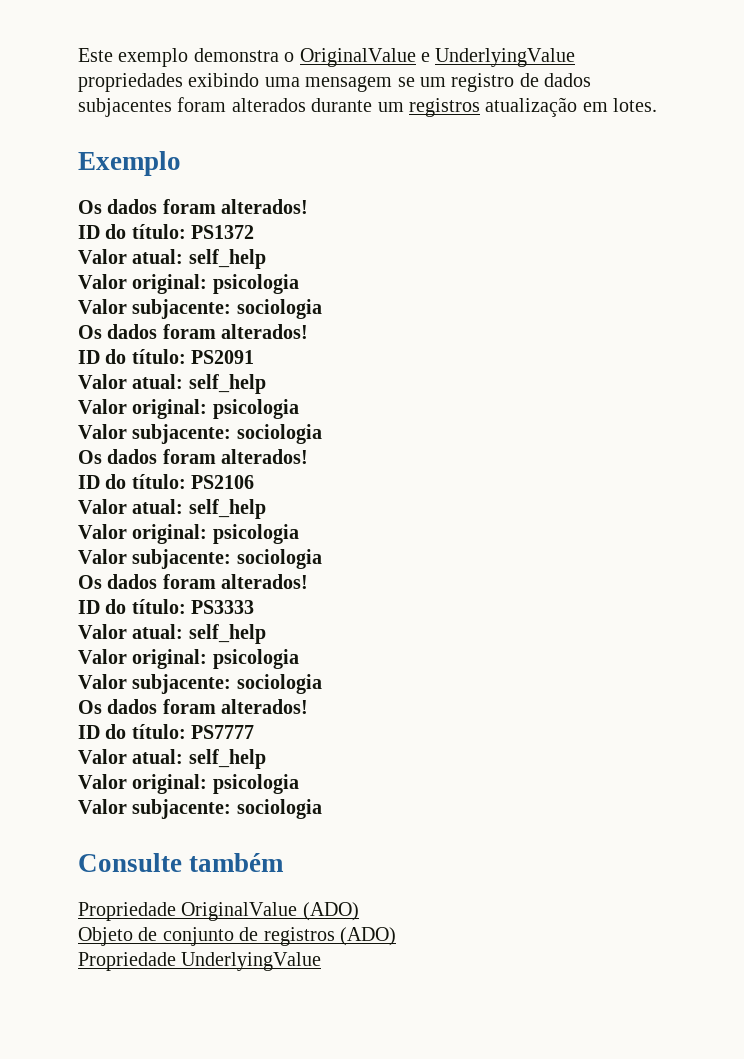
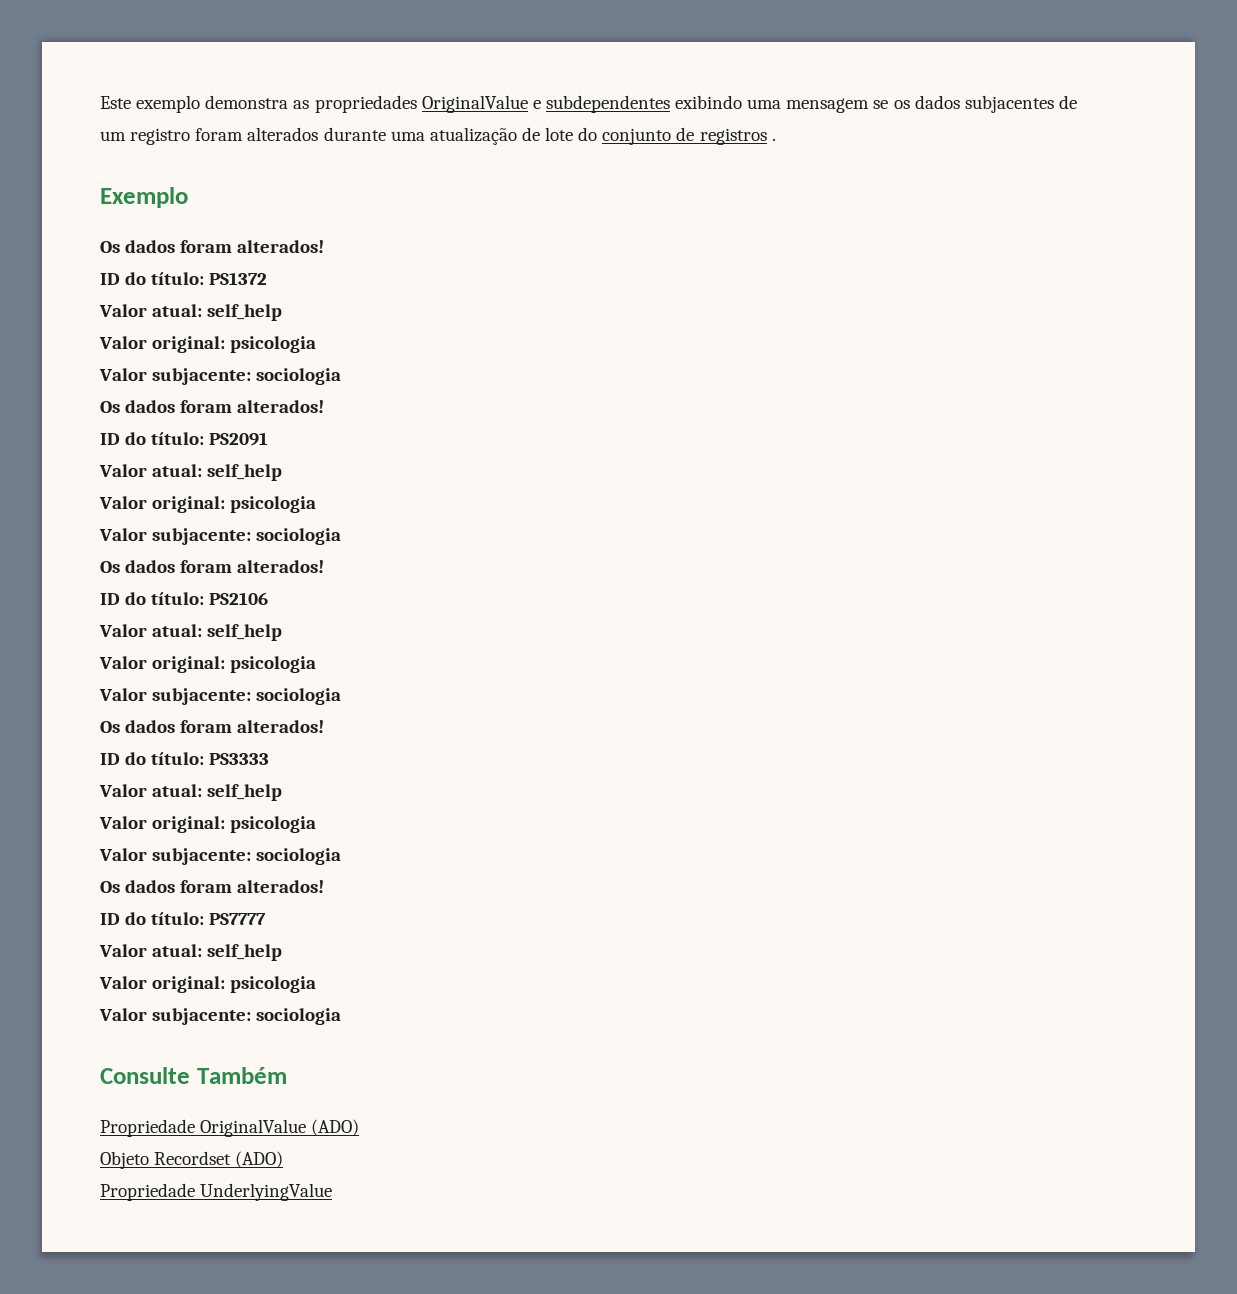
[284,48,576,67] [78,73,592,92] [78,97,658,117] o OriginalValue e UnderlyingValue propriedades exibindo uma mensagem se um registro de dados subjacentes foram alterados durante um registros atualização em lotes. -> [293,95,1077,113] [100,127,776,145] as propriedades OriginalValue e subdependentes exibindo uma mensagem se os dados subjacentes de um registro foram alterados durante uma atualização de lote do conjunto de registros .
[189,853,285,872] também -> [196,1067,287,1084] Também
[138,927,335,946] de conjunto de registros -> [154,1151,232,1165] Recordset

